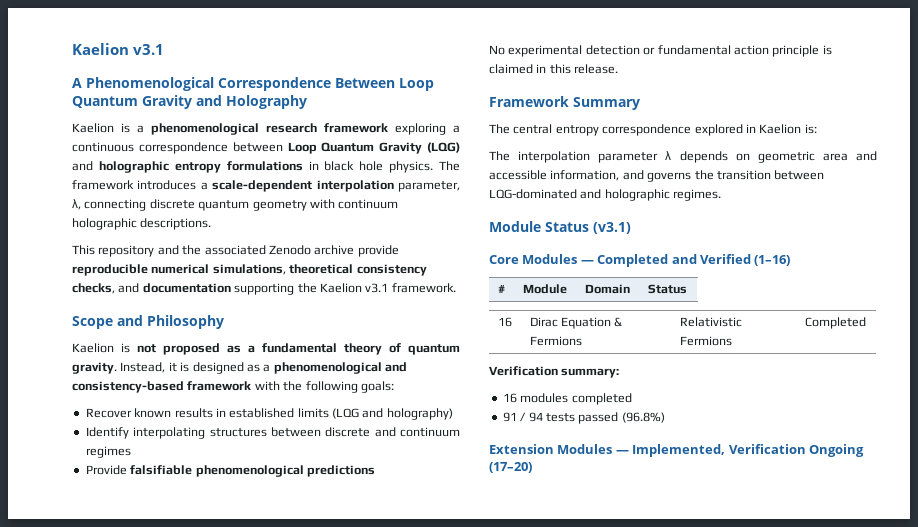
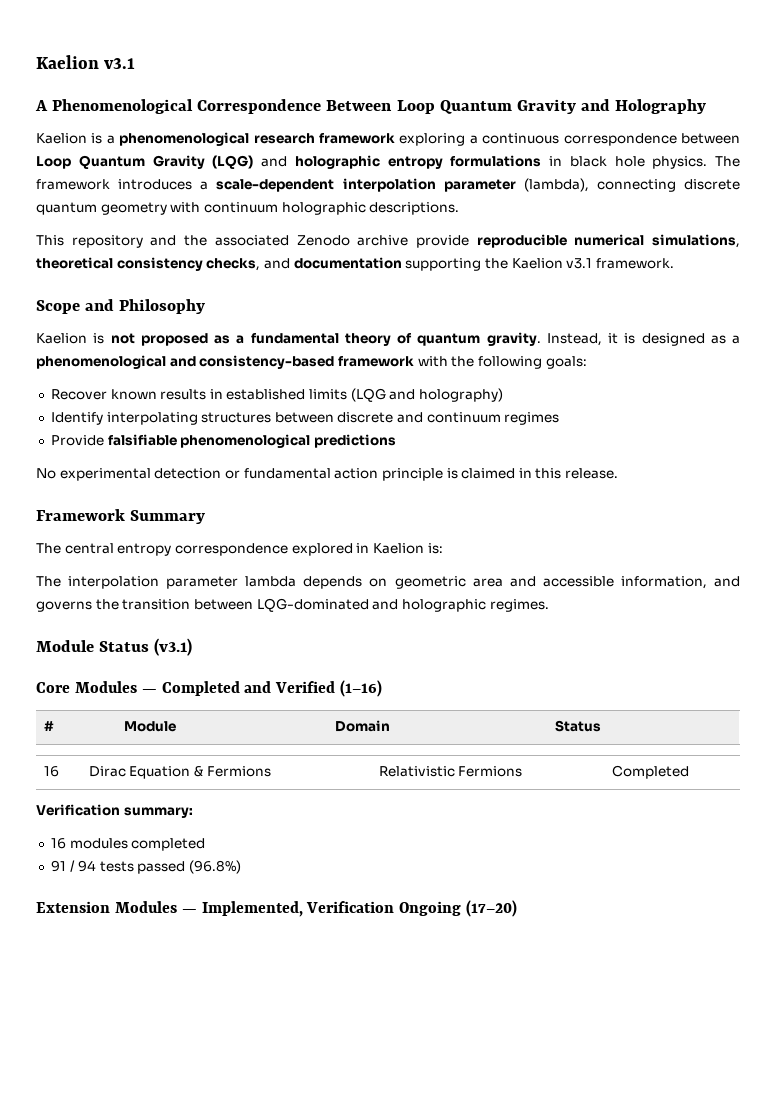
[398,181,460,192] [72,199,81,210] parameter, λ, -> [443,178,589,192] parameter (lambda),
[665,151,672,160] λ -> [245,576,297,587] lambda

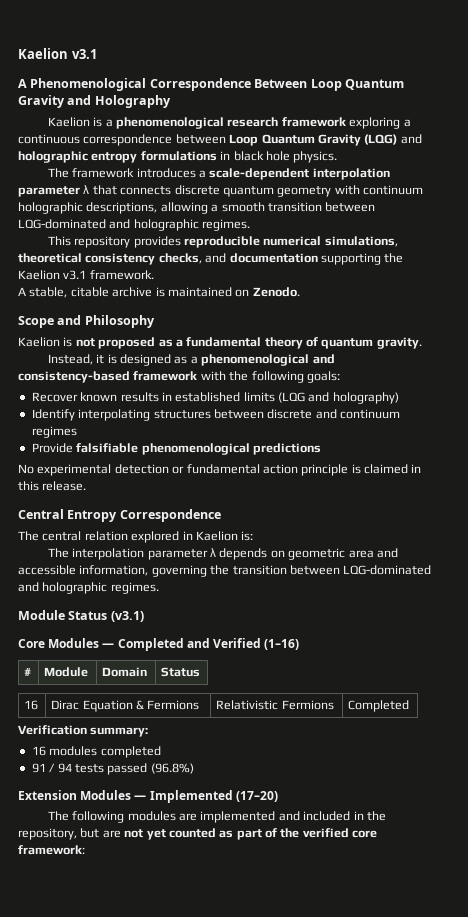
(708, 162) none -> (338, 157) //
[523,178,676,192] (lambda), connecting -> [83,185,172,195] λ that connects
[369,202,460,215] [36,235,469,248] descriptions. // This repository and the associated Zenodo archive provide -> [86,202,376,214] [18,219,251,231] [47,236,181,248] descriptions, allowing a smooth transition between LQG-dominated and holographic regimes. // This repository provides
(674, 263) none -> [18,287,300,298] // A stable, citable archive is maintained on Zenodo.
(541, 339) none -> (422, 343) //
[36,509,206,524] Framework Summary -> [18,509,221,522] Central Entropy Correspondence
[117,543,288,556] entropy correspondence -> [84,531,128,541] relation
[245,576,297,587] lambda -> [210,548,217,557] λ
[713,576,740,587] [36,601,92,612] and governs -> [151,565,207,577] governing
[201,900,518,917] Implemented, Verification Ongoing (17–20) -> [149,790,278,803] [47,811,386,823] [18,828,378,840] [18,845,85,855] Implemented (17–20) // The following modules are implemented and included in the repository, but are not yet counted as part of the verified core framework:

